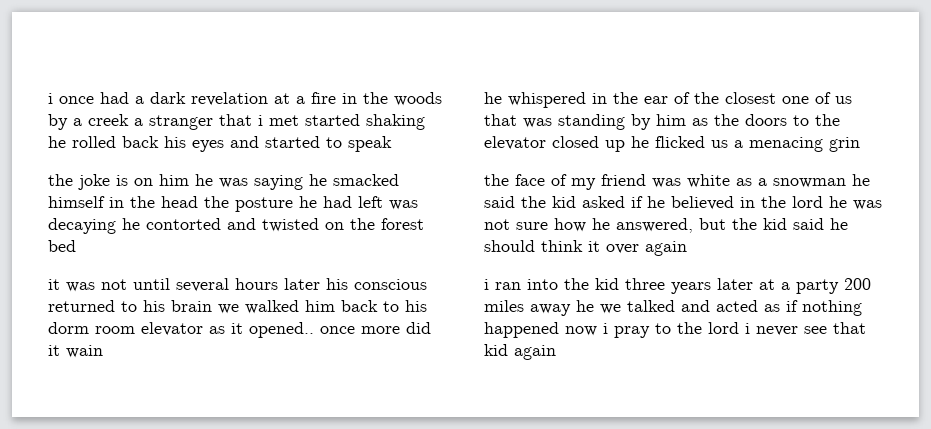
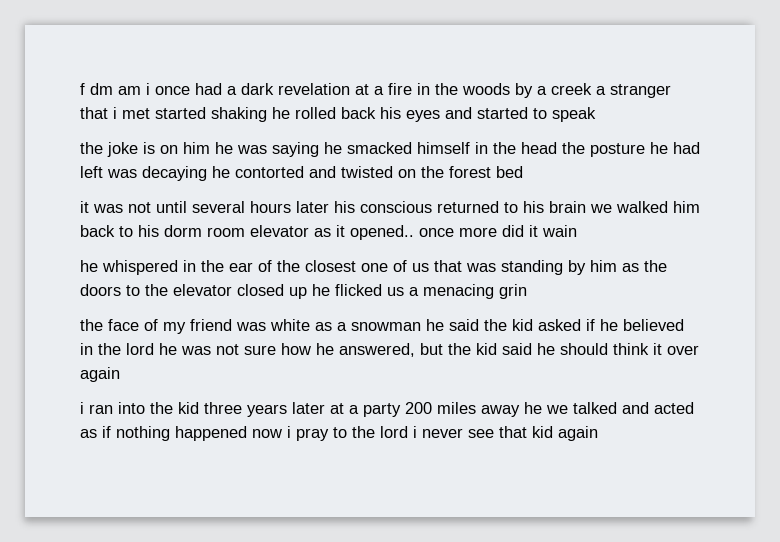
(48, 98) none -> [80,83,141,95] f dm am

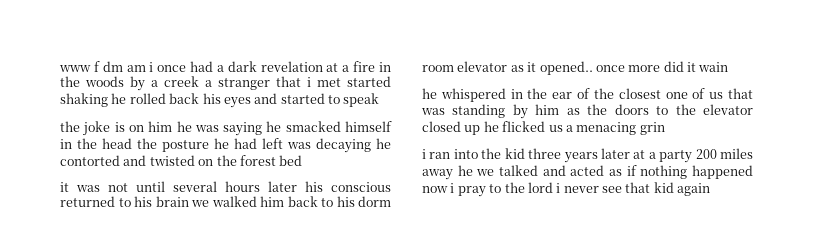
(80, 89) none -> [59,65,91,72] www
[80,319,684,334] [80,343,699,357] [80,367,120,382] // the face of my friend was white as a snowman he said the kid asked if he believed in the lord he was not sure how he answered, but the kid said he should think it over again -> (665, 128) none

